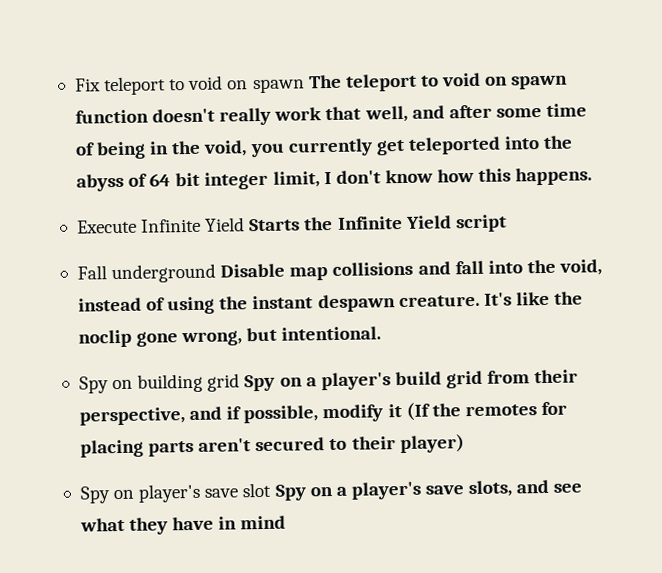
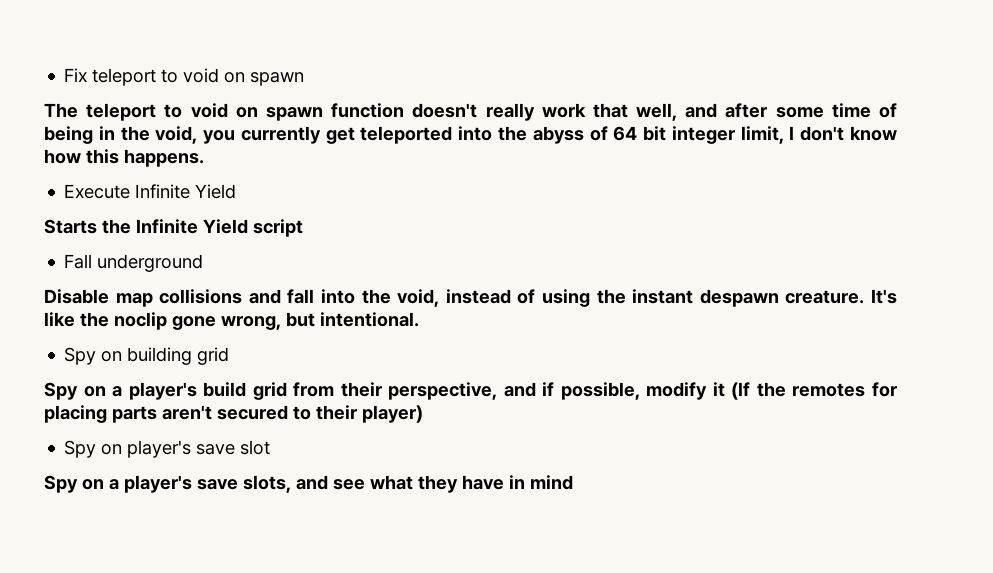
(305, 86) none -> (305, 79) //
(246, 224) none -> (237, 191) //
(217, 273) none -> (204, 263) //
(241, 382) none -> (230, 356) //
(272, 490) none -> (271, 447) //

